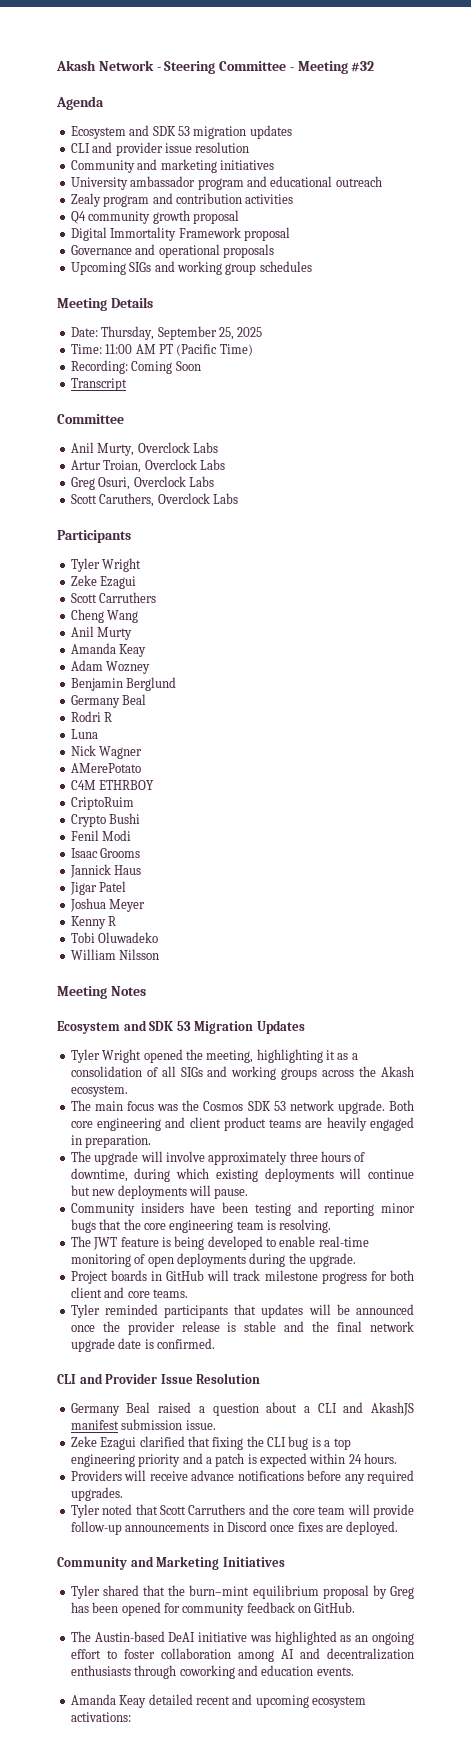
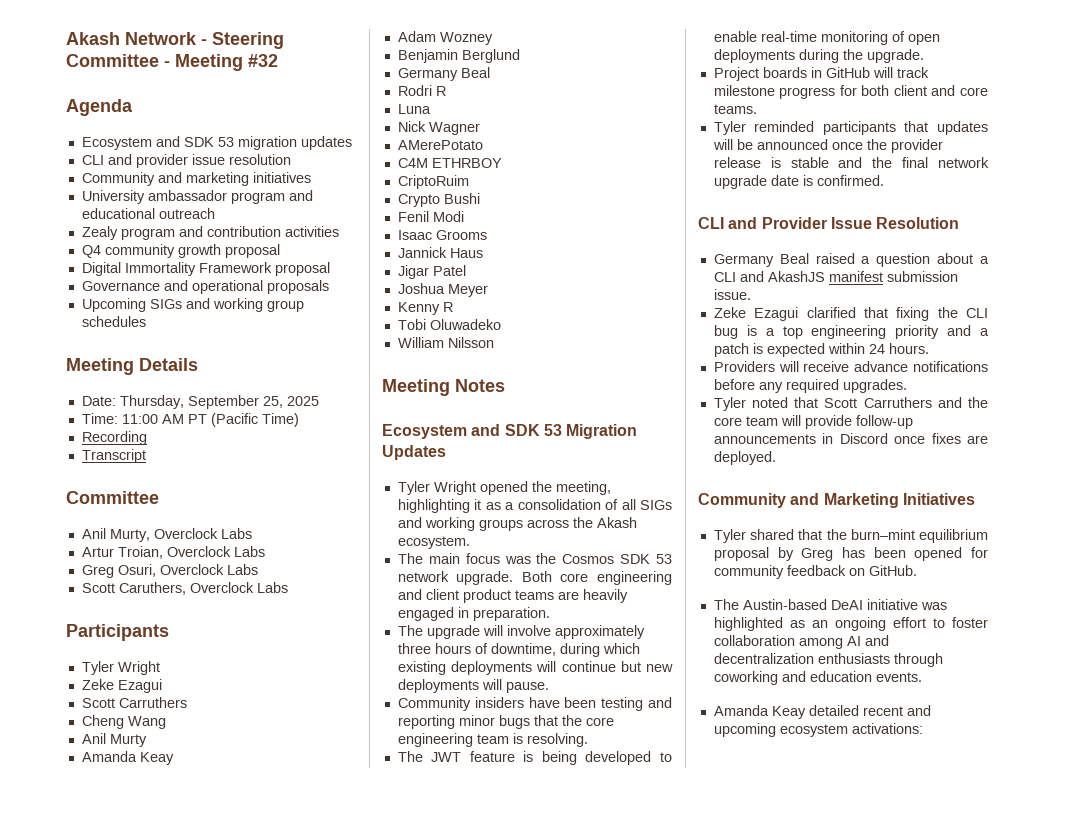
[70,360,201,374] Recording: Coming Soon -> [81,431,147,445] Recording

